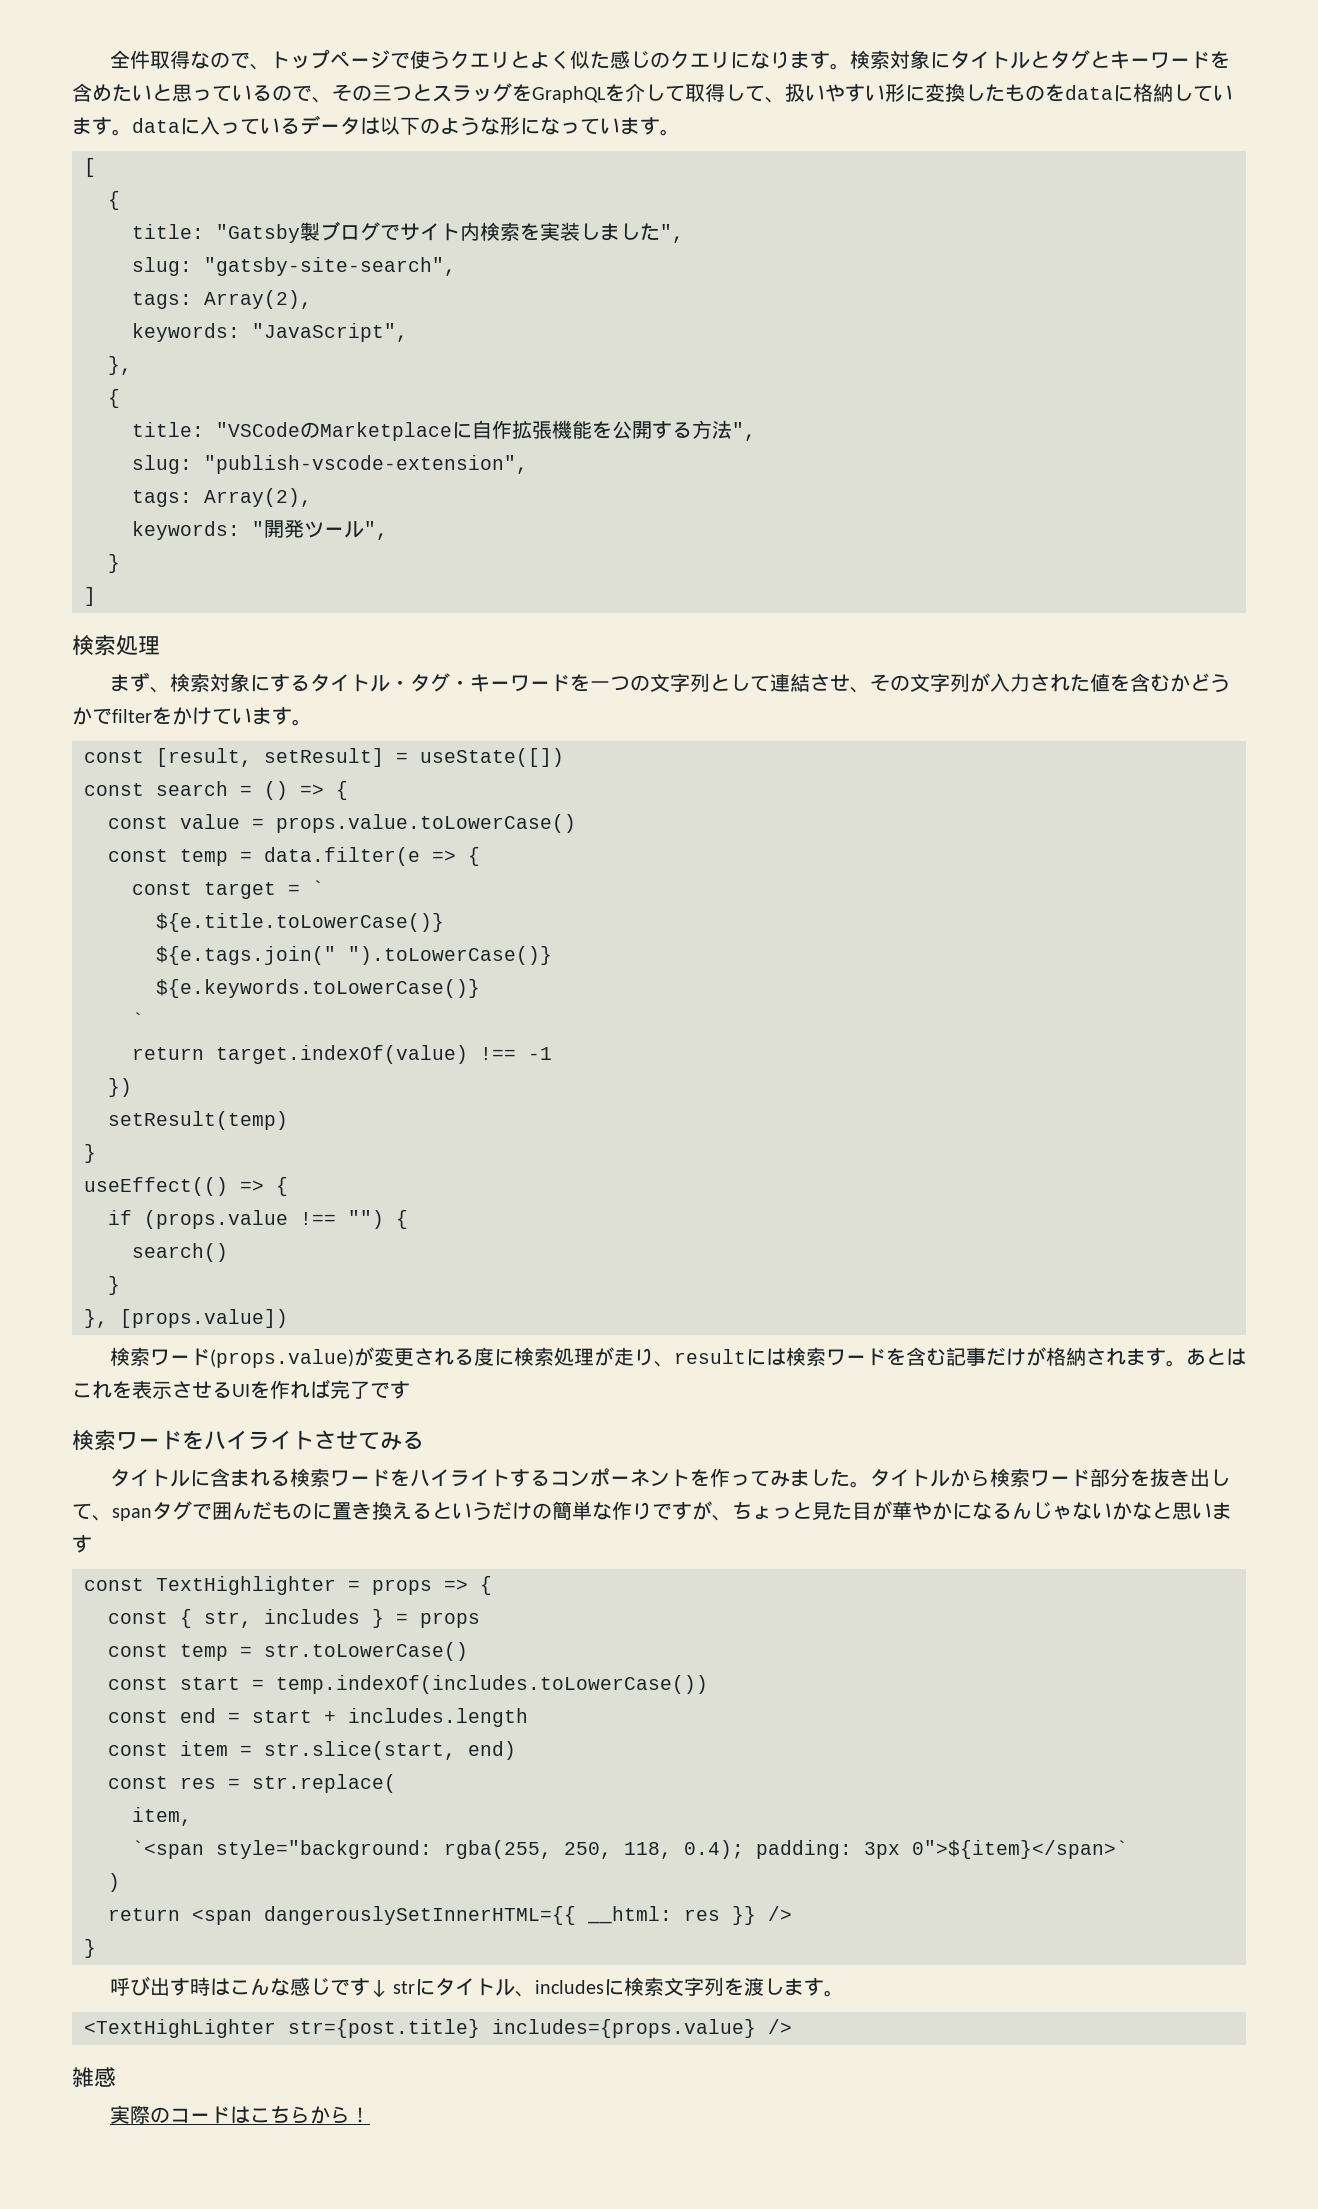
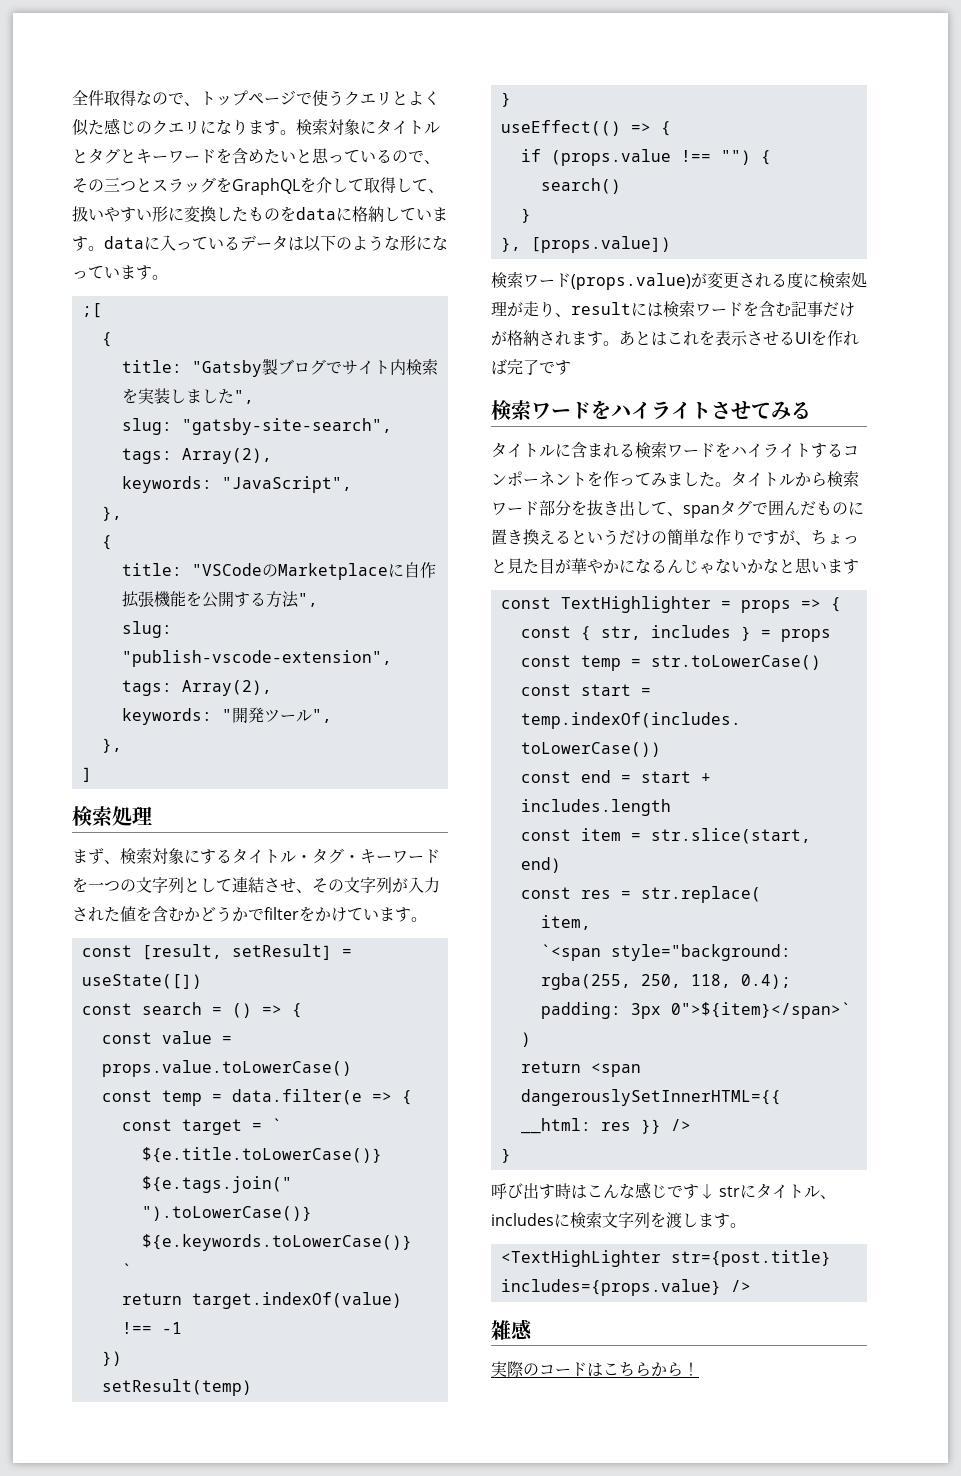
[84,158,96,177] [ -> [81,303,102,318] ;[
[108,554,120,573] } -> [101,738,122,753] },

